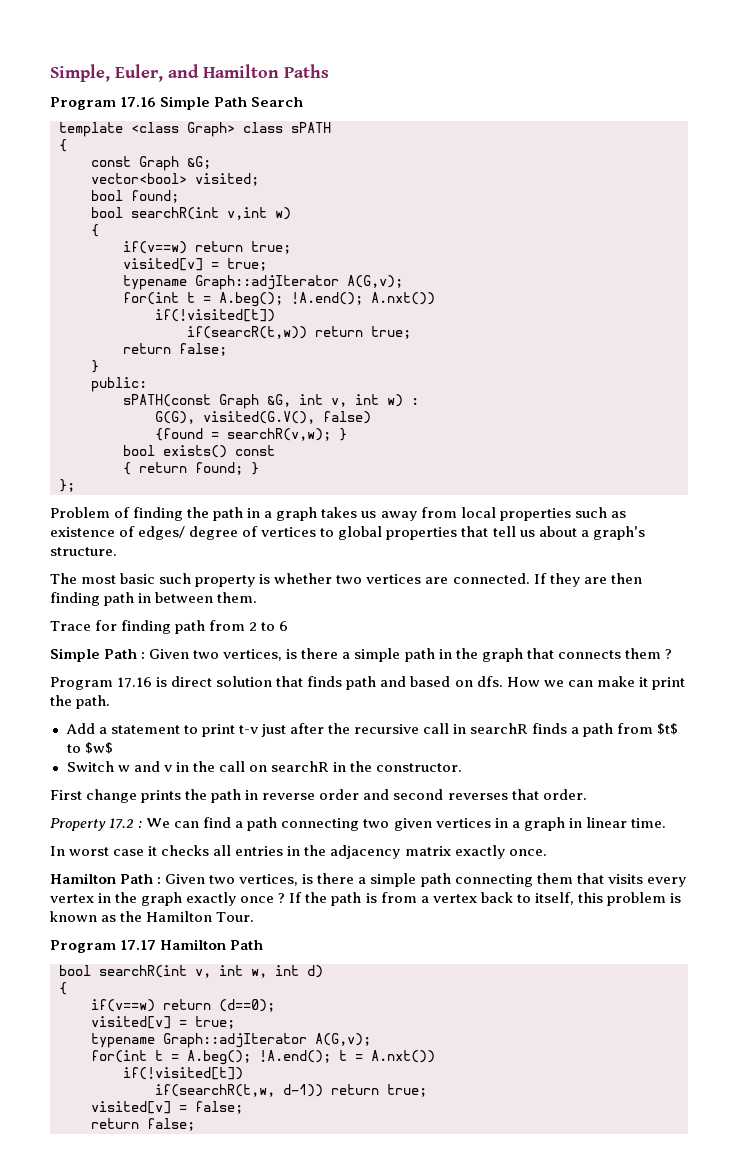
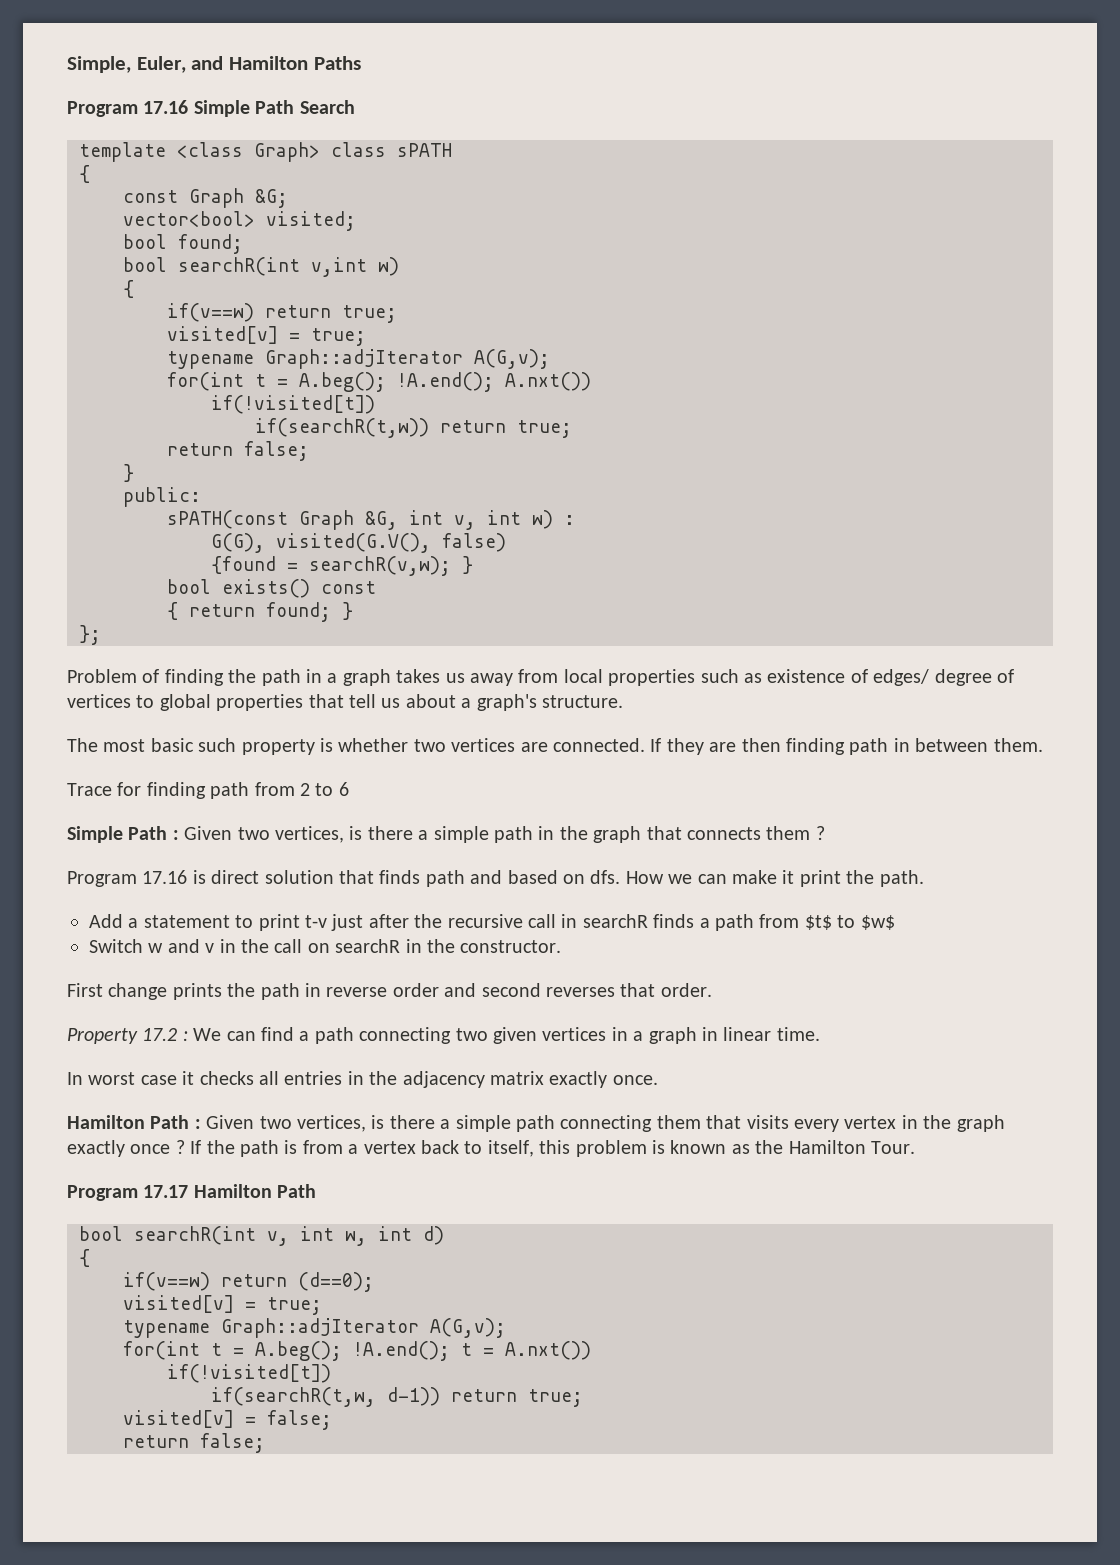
[187,326,307,339] if(searcR(t,w)) -> [255,418,429,438] if(searchR(t,w))

